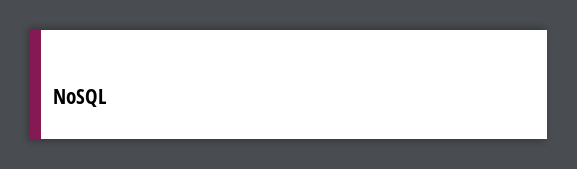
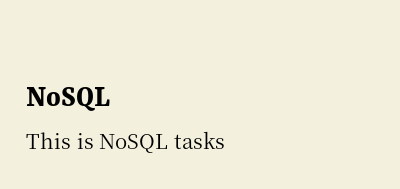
[53,89,106,107] NoSQL -> [26,87,110,111] [26,131,225,153] NoSQL // This is NoSQL tasks

